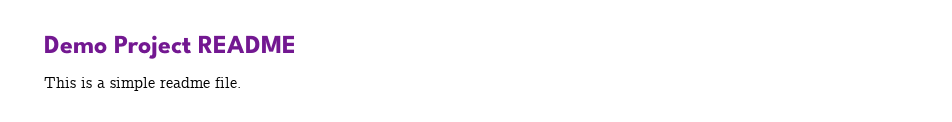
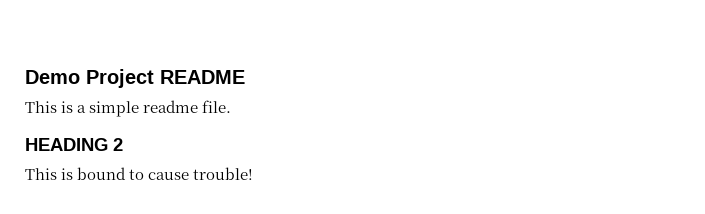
(241, 82) none -> [25,138,123,151] [25,167,254,180] // HEADING 2 // This is bound to cause trouble!

